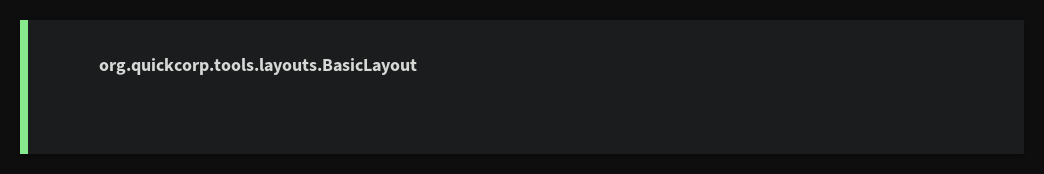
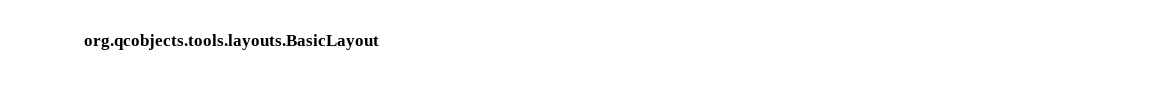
[99,58,417,75] org.quickcorp.tools.layouts.BasicLayout -> [84,34,379,50] org.qcobjects.tools.layouts.BasicLayout

